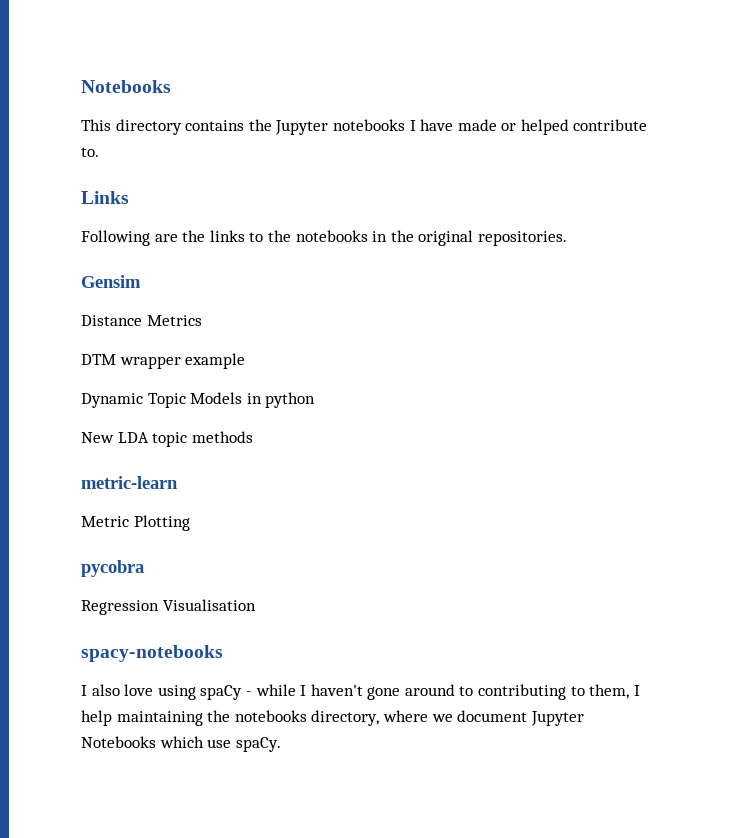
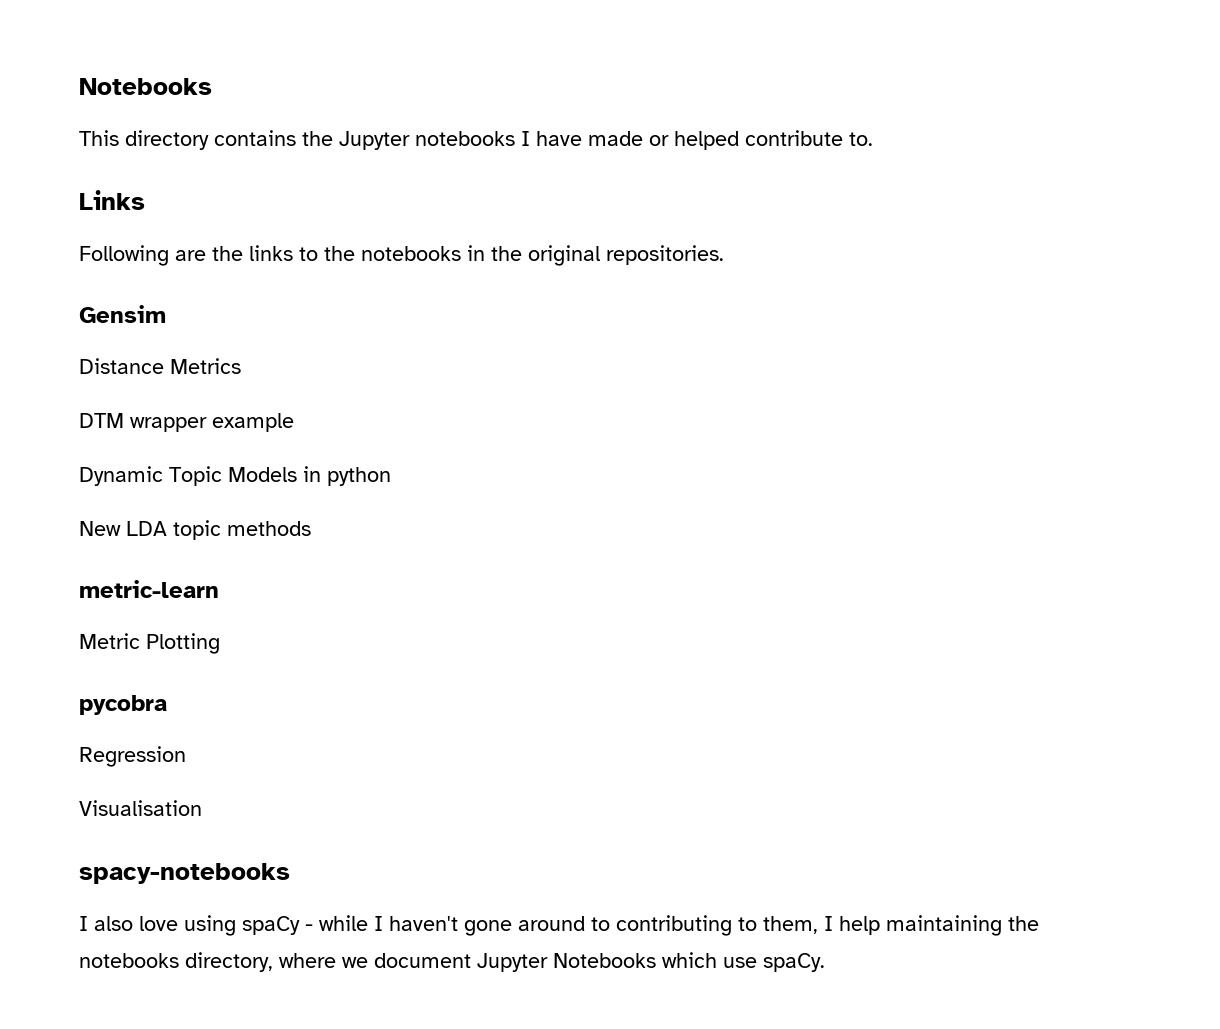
(159, 607) none -> (186, 756) //

